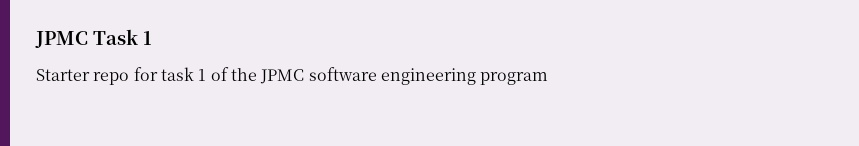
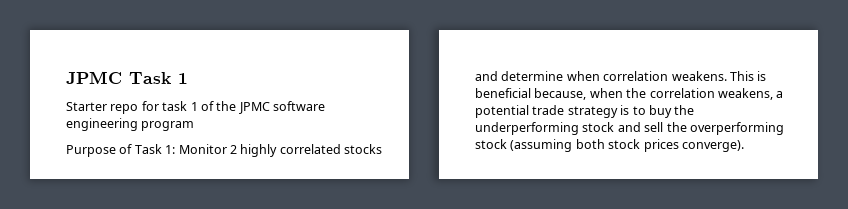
(549, 78) none -> [66,144,382,157] [475,71,767,81] [475,88,784,100] [475,105,695,118] [475,122,784,135] [475,139,744,152] // Purpose of Task 1: Monitor 2 highly correlated stocks and determine when correlation weakens. This is beneficial because, when the correlation weakens, a potential trade strategy is to buy the underperforming stock and sell the overperforming stock (assuming both stock prices converge).

